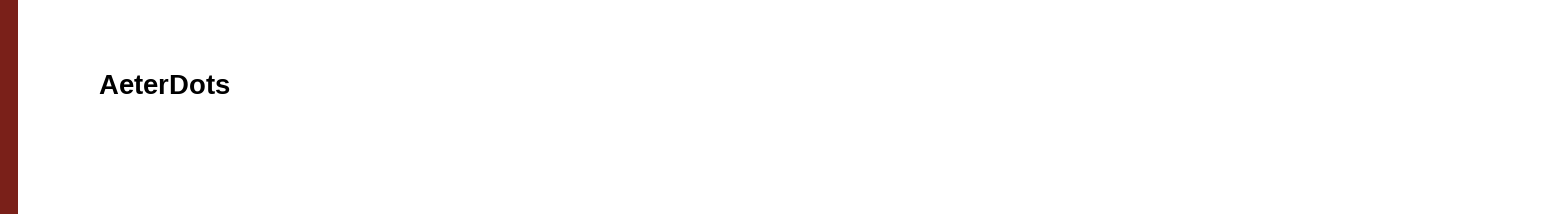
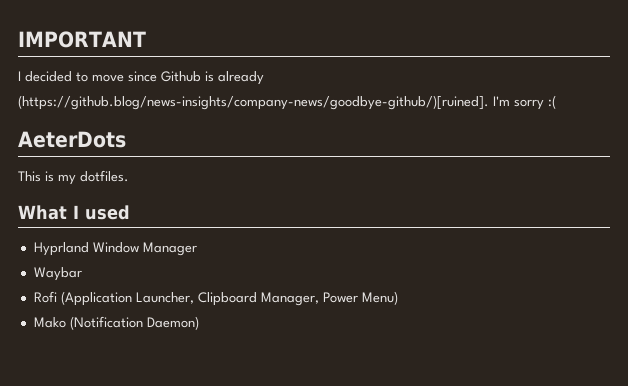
[99,75,230,94] AeterDots -> [18,31,146,48] [18,71,264,85] [18,95,556,110] [18,131,126,148] [18,170,129,185] [18,205,130,220] [33,242,197,256] [33,267,82,281] [33,291,398,306] [33,316,199,330] IMPORTANT // I decided to move since Github is already (https://github.blog/news-insights/company-news/goodbye-github/)[ruined]. I'm sorry :( // AeterDots // This is my dotfiles. // What I used // Hyprland Window Manager // Waybar // Rofi (Application Launcher, Clipboard Manager, Power Menu) // Mako (Notification Daemon)

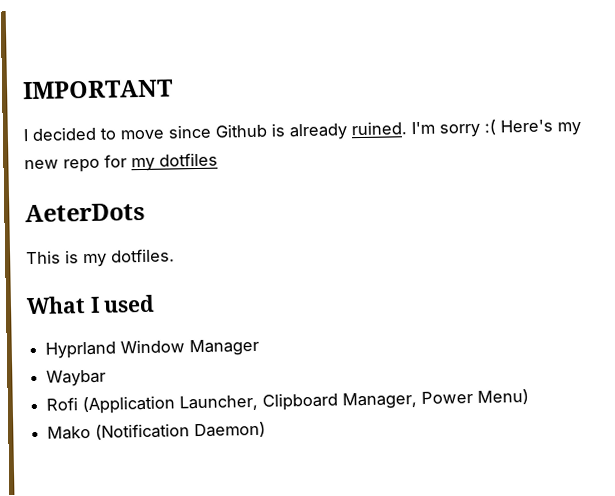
[18,95,489,110] (https://github.blog/news-insights/company-news/goodbye-github/)[ruined]. -> [351,121,407,136] ruined.
(556, 102) none -> [500,119,581,136] [24,152,218,173] Here's my new repo for my dotfiles

